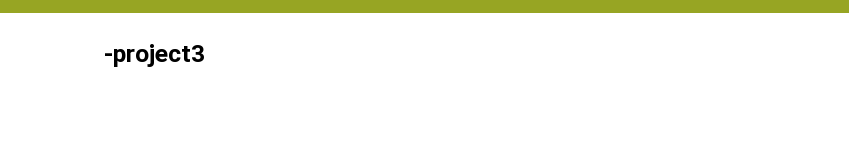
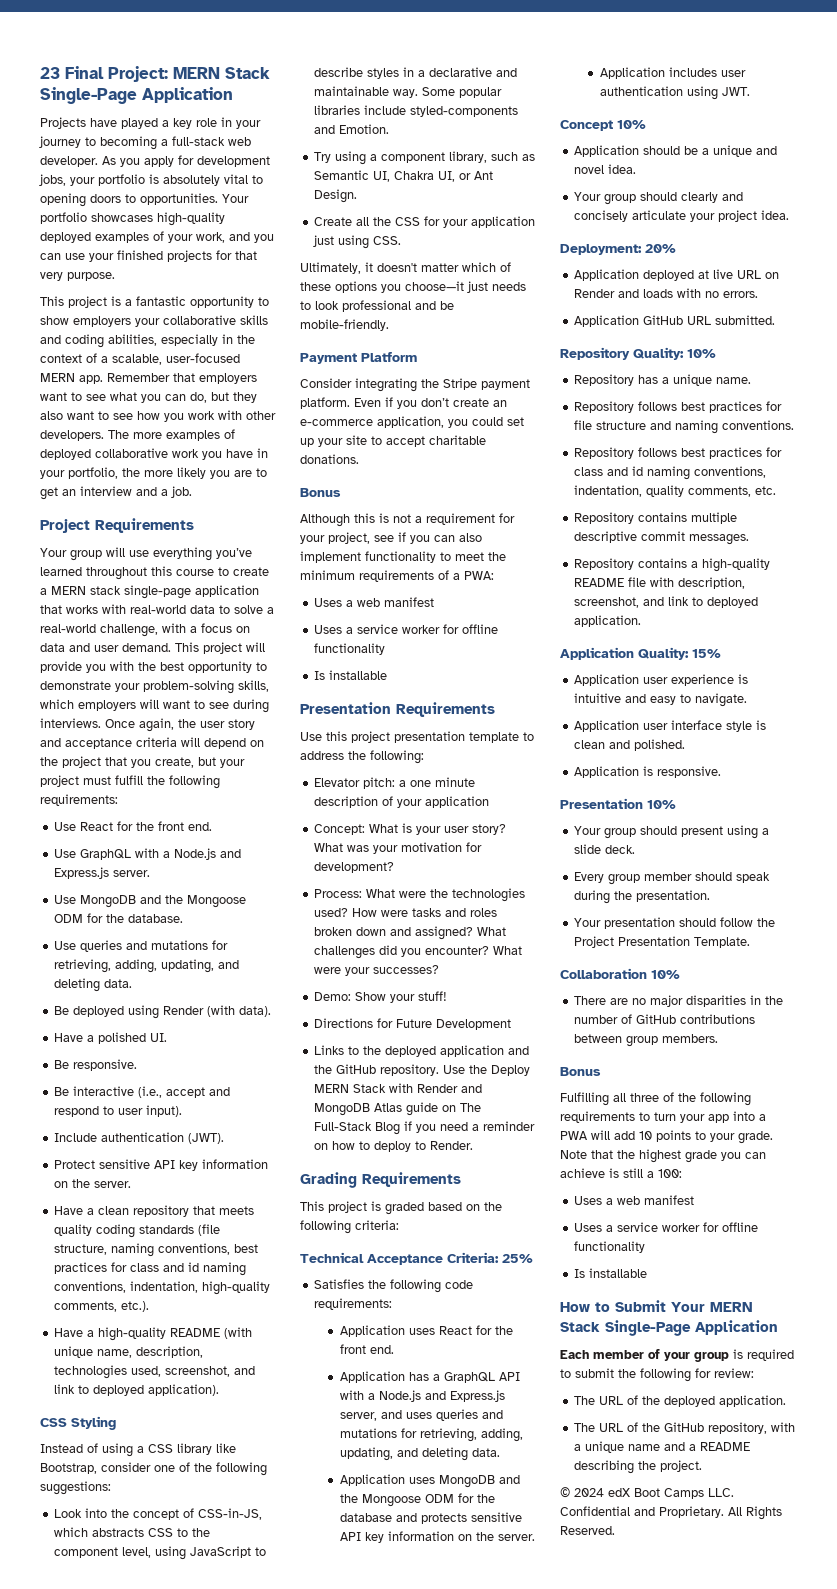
[104,44,205,67] -project3 -> [40,66,270,82] [40,87,233,104] [40,117,261,129] [39,136,251,150] [40,155,270,167] [39,174,263,186] [40,193,249,207] [40,212,225,226] [40,231,274,243] [40,250,257,262] [40,272,115,281] [40,296,269,308] [40,315,268,327] [40,334,255,348] [40,353,240,365] [40,373,257,384] [40,392,257,403] [40,410,276,422] [40,429,235,441] [40,448,268,460] [40,467,267,479] [40,486,192,500] [40,518,194,533] [40,547,252,561] [40,566,269,580] [40,585,259,599] [40,604,274,614] [40,623,250,637] [40,642,265,654] [40,661,267,673] [40,680,269,694] [40,699,269,713] [40,718,255,732] [40,737,264,749] [40,756,245,768] [40,775,220,789] [40,794,118,806] [54,821,213,831] [54,848,242,860] [54,867,151,879] [54,895,247,908] [54,913,184,923] [54,940,229,952] [54,959,240,973] [54,978,133,992] [54,1005,272,1019] [54,1032,168,1044] [54,1059,138,1071] [54,1086,231,1098] [54,1105,183,1117] [54,1132,225,1144] [54,1159,269,1171] [54,1179,132,1188] [54,1205,255,1217] [54,1224,221,1238] [54,1243,259,1257] [54,1262,247,1276] [54,1281,271,1295] [54,1301,150,1312] [54,1327,253,1341] [54,1346,204,1358] [54,1365,256,1379] [54,1384,220,1396] [40,1416,116,1430] [40,1443,236,1457] [40,1462,267,1476] [40,1481,111,1495] [54,1508,263,1520] [54,1527,211,1537] [54,1546,267,1560] [314,67,518,79] [314,86,503,98] [314,105,519,117] [314,124,390,134] [314,151,536,165] [314,170,494,182] [314,189,358,203] [314,216,536,228] [313,235,402,249] [300,262,511,274] [300,281,526,293] [300,300,454,312] [300,319,389,331] [300,352,417,364] [300,378,530,392] [300,397,507,409] [300,416,524,428] [300,435,486,447] [300,454,359,464] [300,488,341,497] [300,513,515,527] [300,532,482,544] [300,551,506,563] [300,570,494,582] [314,597,435,607] [314,624,499,634] [314,643,386,655] [314,670,388,680] [300,702,495,717] [300,731,534,743] [300,750,424,764] [314,777,476,789] [314,796,490,808] [314,823,507,835] [314,842,483,854] [314,862,395,873] [314,888,526,902] [314,908,498,917] [314,926,507,940] [314,945,523,959] [314,965,440,976] [314,991,448,1003] [314,1018,512,1030] [314,1045,530,1057] [314,1064,531,1076] [314,1083,483,1093] [314,1102,482,1116] [314,1121,536,1135] [314,1141,474,1152] [300,1172,461,1188] [300,1201,502,1215] [300,1220,399,1234] [300,1252,533,1265] [314,1279,474,1293] [314,1298,393,1310] [339,1325,513,1337] [339,1344,394,1354] [339,1371,520,1383] [339,1390,505,1402] [339,1409,503,1421] [339,1428,523,1442] [339,1447,500,1461] [339,1474,520,1488] [339,1493,495,1507] [339,1512,522,1524] [339,1531,535,1543] [599,67,746,79] [599,86,750,100] [560,120,646,131] [574,145,778,157] [574,164,637,174] [574,192,744,205] [574,210,790,222] [560,244,676,255] [574,269,780,281] [574,288,759,298] [574,315,776,327] [560,347,716,360] [574,374,752,386] [574,401,783,413] [574,420,795,434] [574,447,783,459] [574,466,767,480] [574,485,777,497] [574,512,738,524] [574,531,750,545] [574,558,771,572] [574,577,746,589] [574,596,759,608] [574,615,642,627] [560,647,721,660] [574,674,749,686] [574,693,748,707] [574,720,767,732] [574,739,686,751] [574,766,722,778] [560,798,676,809] [574,825,770,839] [574,844,636,854] [574,872,771,885] [574,890,711,904] [574,917,776,929] [574,936,751,948] [560,968,680,979] [574,995,784,1007] [574,1014,756,1024] [574,1034,719,1047] [560,1067,601,1076] [560,1092,751,1106] [560,1111,766,1123] [560,1130,773,1144] [560,1149,766,1163] [560,1168,682,1178] [574,1195,695,1205] [574,1222,759,1232] [574,1241,646,1253] [574,1268,648,1278] [560,1300,753,1312] [560,1320,778,1336] [560,1349,794,1362] [560,1368,754,1382] [574,1395,787,1407] [574,1422,796,1434] [574,1441,751,1453] [574,1460,703,1474] [560,1487,734,1499] [560,1506,782,1520] [560,1526,615,1535] 23 Final Project: MERN Stack Single-Page Application // Projects have played a key role in your journey to becoming a full-stack web developer. As you apply for development jobs, your portfolio is absolutely vital to opening doors to opportunities. Your portfolio showcases high-quality deployed examples of your work, and you can use your finished projects for that very purpose. // This project is a fantastic opportunity to show employers your collaborative skills and coding abilities, especially in the context of a scalable, user-focused MERN app. Remember that employers want to see what you can do, but they also want to see how you work with other developers. The more examples of deployed collaborative work you have in your portfolio, the more likely you are to get an interview and a job. // Project Requirements // Your group will use everything you’ve learned throughout this course to create a MERN stack single-page application that works with real-world data to solve a real-world challenge, with a focus on data and user demand. This project will provide you with the best opportunity to demonstrate your problem-solving skills, which employers will want to see during interviews. Once again, the user story and acceptance criteria will depend on the project that you create, but your project must fulfill the following requirements: // Use React for the front end. // Use GraphQL with a Node.js and Express.js server. // Use MongoDB and the Mongoose ODM for the database. // Use queries and mutations for retrieving, adding, updating, and deleting data. // Be deployed using Render (with data). // Have a polished UI. // Be responsive. // Be interactive (i.e., accept and respond to user input). // Include authentication (JWT). // Protect sensitive API key information on the server. // Have a clean repository that meets quality coding standards (file structure, naming conventions, best practices for class and id naming conventions, indentation, high-quality comments, etc.). // Have a high-quality README (with unique name, description, technologies used, screenshot, and link to deployed application). // CSS Styling // Instead of using a CSS library like Bootstrap, consider one of the following suggestions: // Look into the concept of CSS-in-JS, which abstracts CSS to the component level, using JavaScript to describe styles in a declarative and maintainable way. Some popular libraries include styled-components and Emotion. // Try using a component library, such as Semantic UI, Chakra UI, or Ant Design. // Create all the CSS for your application just using CSS. // Ultimately, it doesn't matter which of these options you choose—it just needs to look professional and be mobile-friendly. // Payment Platform // Consider integrating the Stripe payment platform. Even if you don’t create an e-commerce application, you could set up your site to accept charitable donations. // Bonus // Although this is not a requirement for your project, see if you can also implement functionality to meet the minimum requirements of a PWA: // Uses a web manifest // Uses a service worker for offline functionality // Is installable // Presentation Requirements // Use this project presentation template to address the following: // Elevator pitch: a one minute description of your application // Concept: What is your user story? What was your motivation for development? // Process: What were the technologies used? How were tasks and roles broken down and assigned? What challenges did you encounter? What were your successes? // Demo: Show your stuff! // Directions for Future Development // Links to the deployed application and the GitHub repository. Use the Deploy MERN Stack with Render and MongoDB Atlas guide on The Full-Stack Blog if you need a reminder on how to deploy to Render. // Grading Requirements // This project is graded based on the following criteria: // Technical Acceptance Criteria: 25% // Satisfies the following code requirements: // Application uses React for the front end. // Application has a GraphQL API with a Node.js and Express.js server, and uses queries and mutations for retrieving, adding, updating, and deleting data. // Application uses MongoDB and the Mongoose ODM for the database and protects sensitive API key information on the server. // Application includes user authentication using JWT. // Concept 10% // Application should be a unique and novel idea. // Your group should clearly and concisely articulate your project idea. // Deployment: 20% // Application deployed at live URL on Render and loads with no errors. // Application GitHub URL submitted. // Repository Quality: 10% // Repository has a unique name. // Repository follows best practices for file structure and naming conventions. // Repository follows best practices for class and id naming conventions, indentation, quality comments, etc. // Repository contains multiple descriptive commit messages. // Repository contains a high-quality README file with description, screenshot, and link to deployed application. // Application Quality: 15% // Application user experience is intuitive and easy to navigate. // Application user interface style is clean and polished. // Application is responsive. // Presentation 10% // Your group should present using a slide deck. // Every group member should speak during the presentation. // Your presentation should follow the Project Presentation Template. // Collaboration 10% // There are no major disparities in the number of GitHub contributions between group members. // Bonus // Fulfilling all three of the following requirements to turn your app into a PWA will add 10 points to your grade. Note that the highest grade you can achieve is still a 100: // Uses a web manifest // Uses a service worker for offline functionality // Is installable // How to Submit Your MERN Stack Single-Page Application // Each member of your group is required to submit the following for review: // The URL of the deployed application. // The URL of the GitHub repository, with a unique name and a README describing the project. // © 2024 edX Boot Camps LLC. Confidential and Proprietary. All Rights Reserved.

